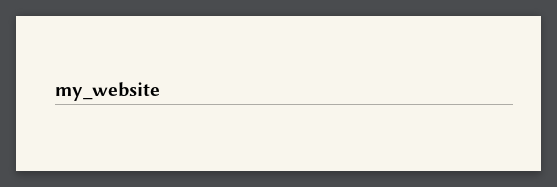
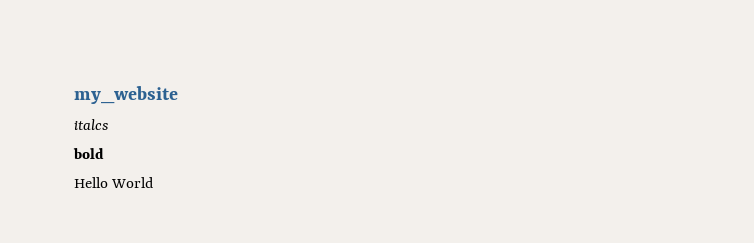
(160, 91) none -> [74,119,108,130] [73,148,104,159] [74,177,154,188] // italcs // bold // Hello World

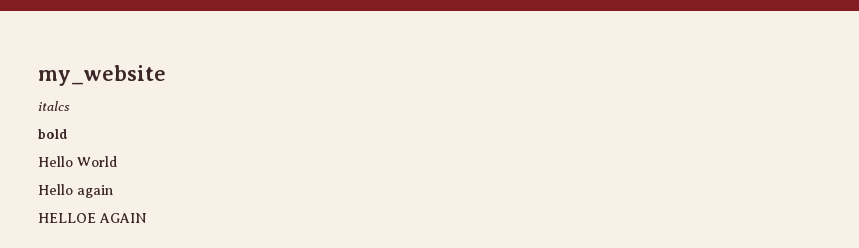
(154, 182) none -> [38,184,113,198] [38,213,147,223] // Hello again // HELLOE AGAIN

